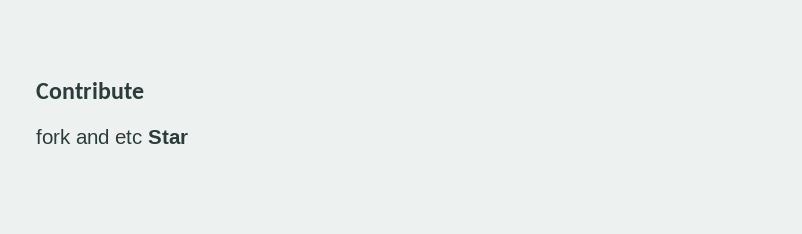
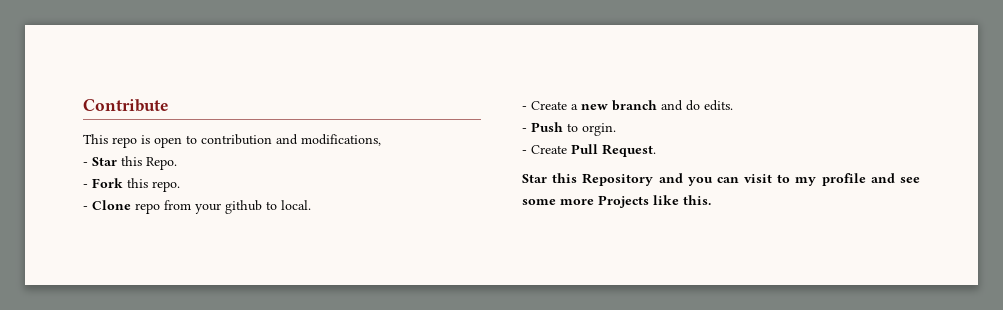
[36,129,188,144] fork and etc Star -> [83,134,381,148] [83,156,177,170] [83,178,180,192] [83,200,311,214] [522,100,733,111] [522,122,616,136] [522,144,656,157] [522,173,920,186] [522,195,711,208] This repo is open to contribution and modifications, // - Star this Repo. // - Fork this repo. // - Clone repo from your github to local. // - Create a new branch and do edits. // - Push to orgin. // - Create Pull Request. // Star this Repository and you can visit to my profile and see some more Projects like this.

